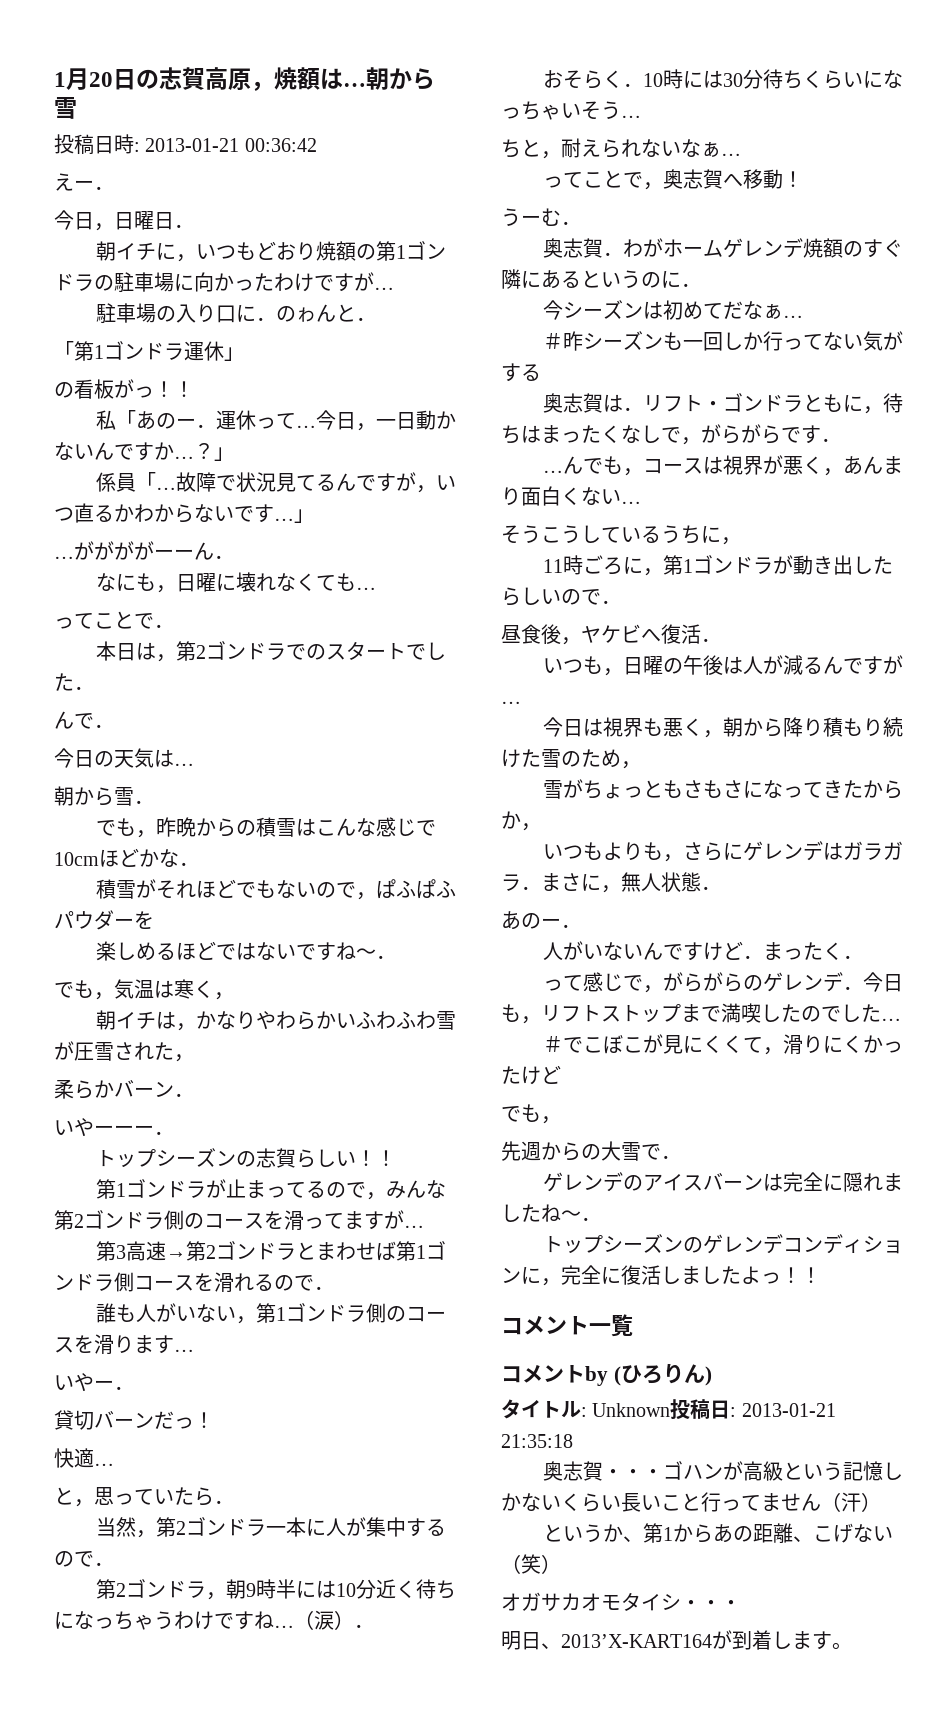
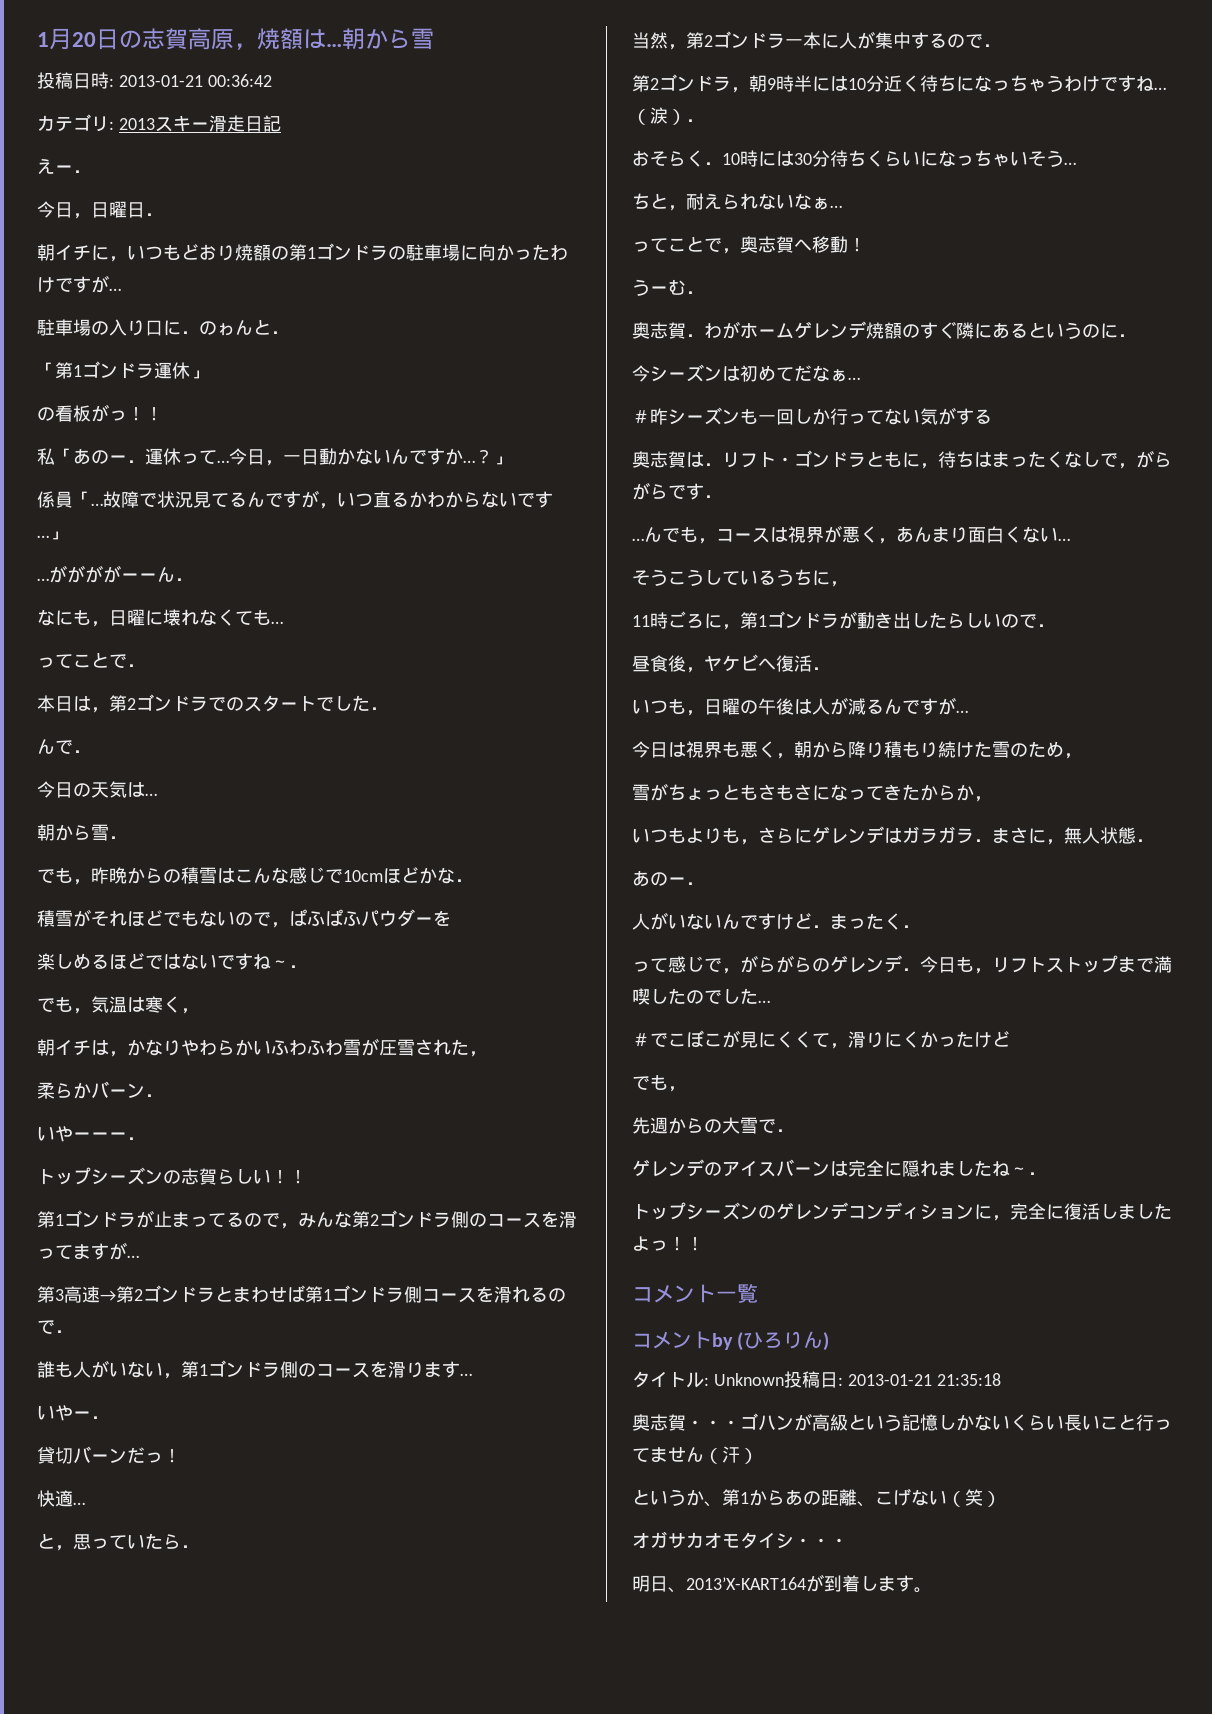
(317, 145) none -> [37,114,281,132] // カテゴリ: 2013スキー滑走日記

